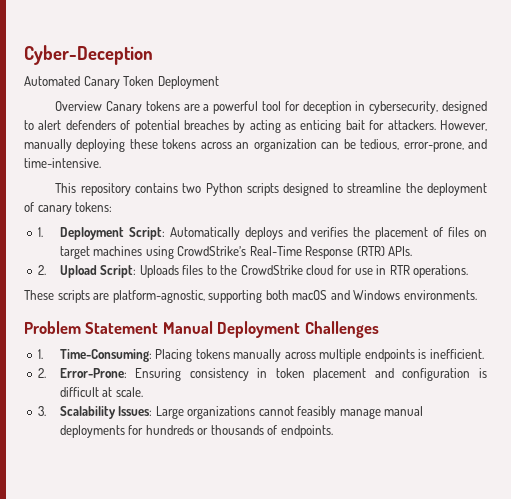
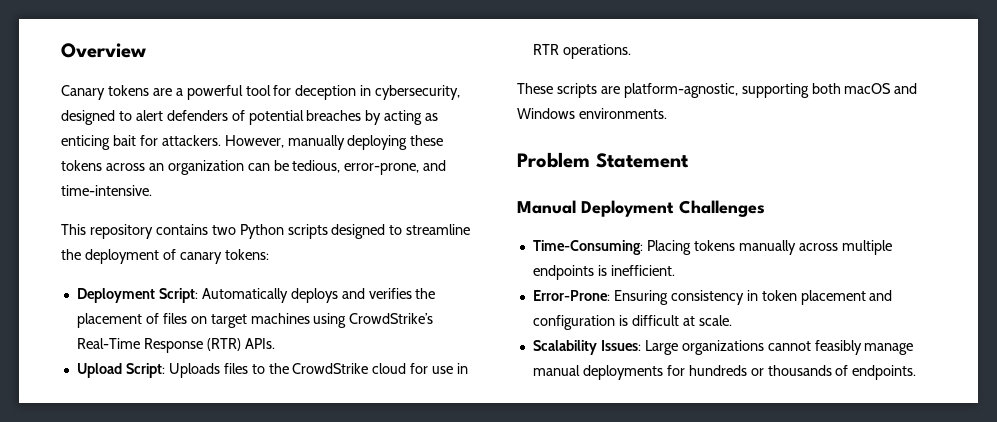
[24,45,153,65] [24,76,219,89] [55,101,103,111] Cyber-Deception // Automated Canary Token Deployment // Overview -> [61,43,146,58] Overview //
[38,227,44,237] 1. -> (269, 254) none
[38,265,47,275] 2. -> (275, 343) none
(159, 328) none -> (689, 160) //
[38,349,44,359] 1. -> (765, 208) none
[38,368,47,378] 2. -> (675, 270) none
[38,406,47,416] 3. -> (732, 320) none

